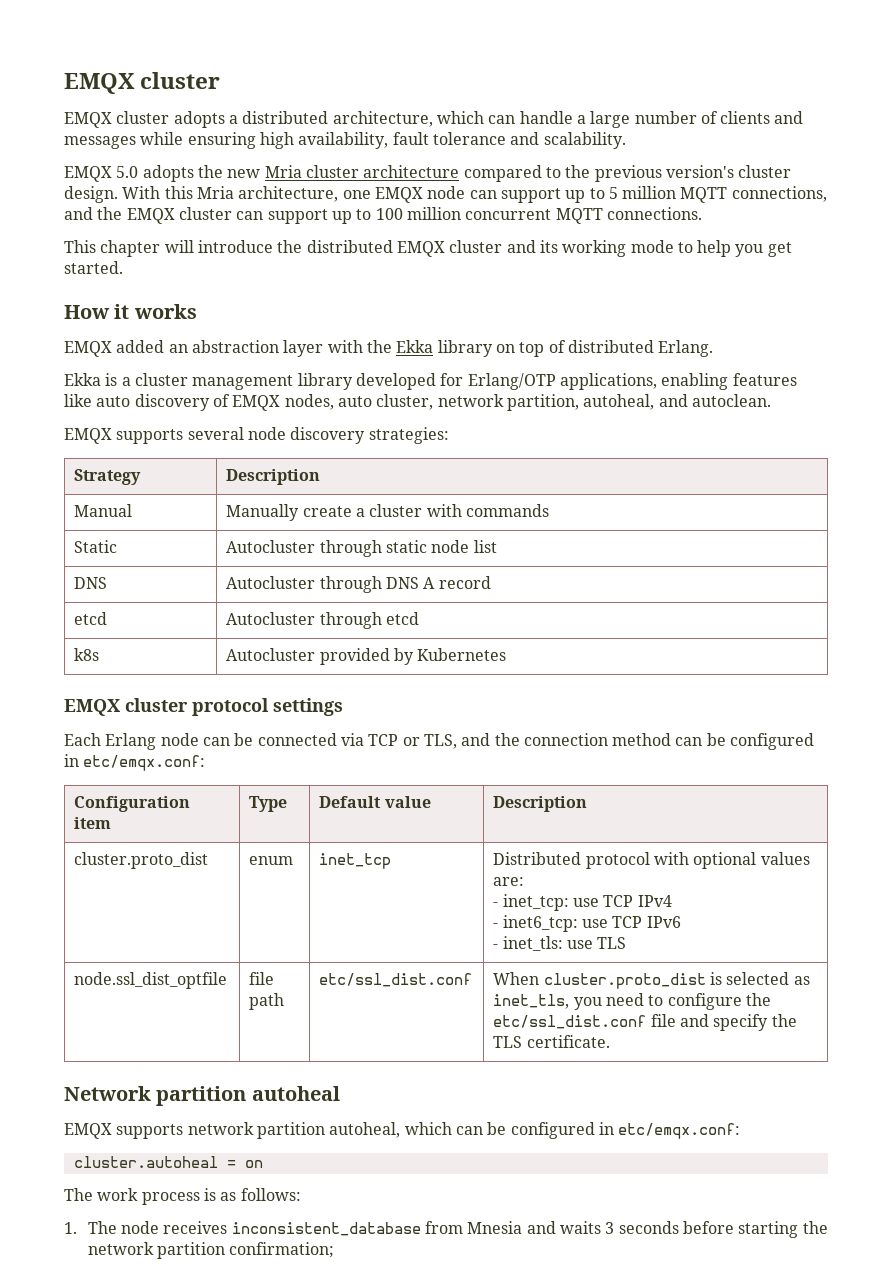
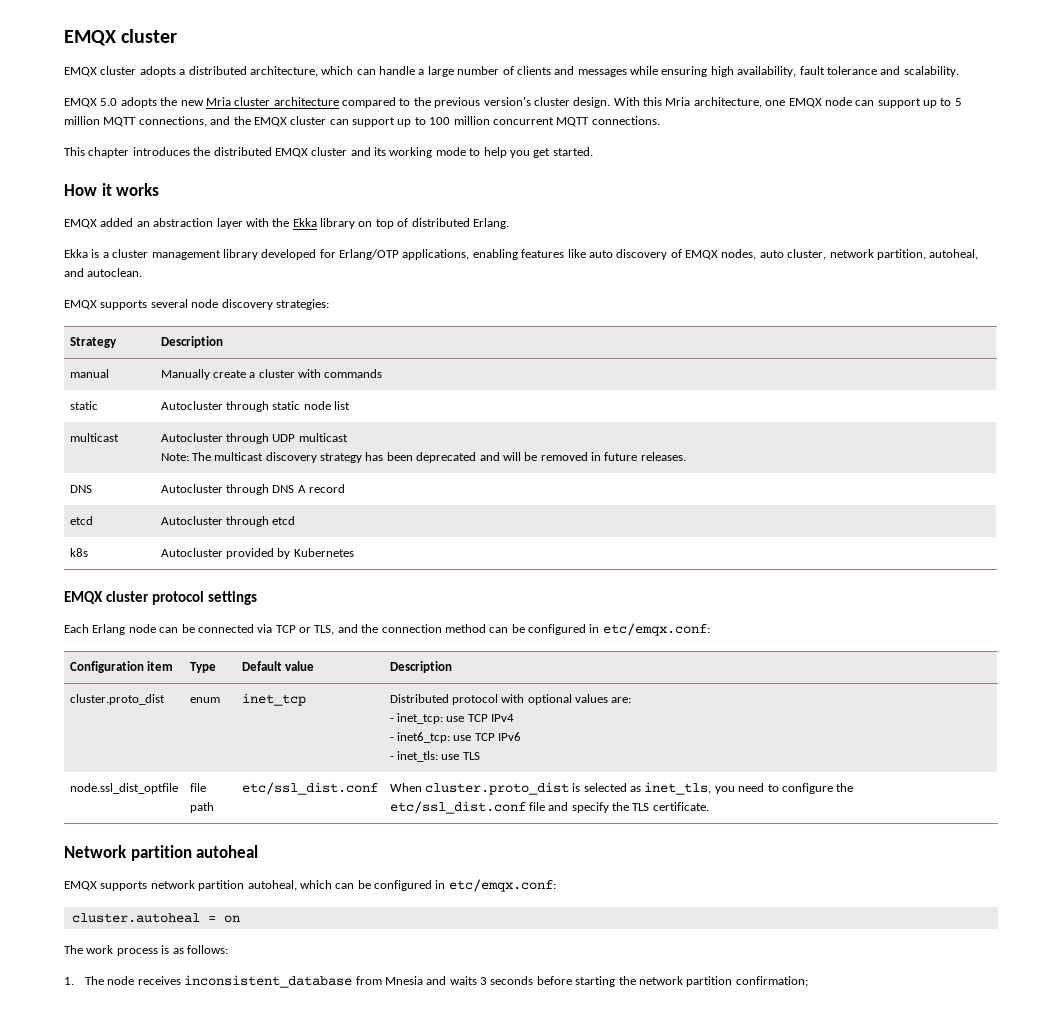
[164,240,273,253] will introduce -> [132,147,190,156] introduces
[74,504,133,517] Manual -> [69,369,109,378] manual
[74,540,118,553] Static -> [69,401,98,410] static
(497, 546) none -> [69,433,119,442] [160,433,348,444] [160,452,686,463] // multicast | Autocluster through UDP multicast // Note: The multicast discovery strategy has been deprecated and will be removed in future releases.

